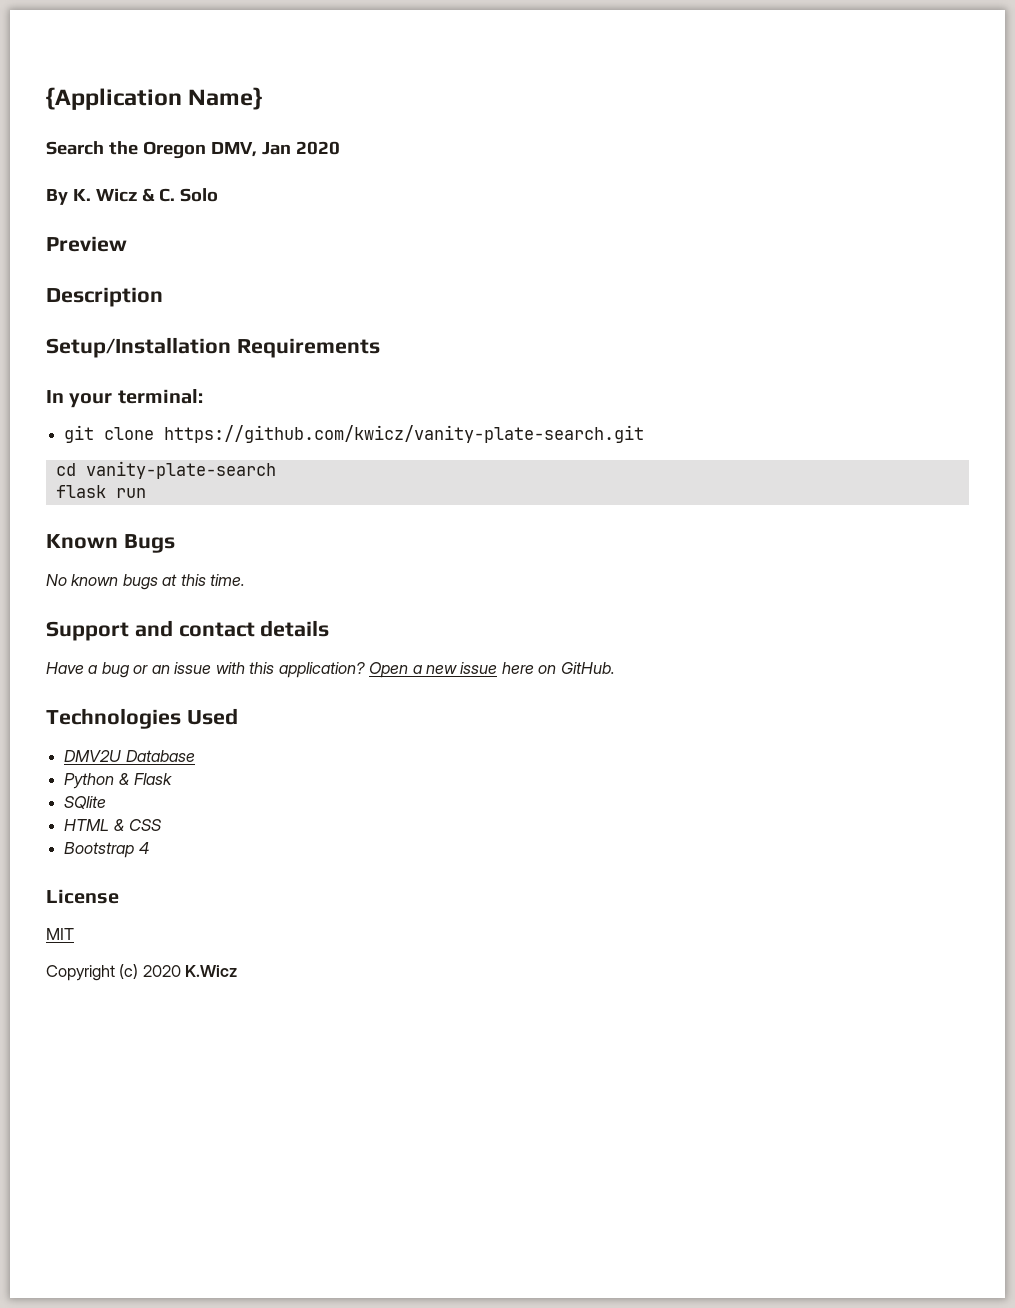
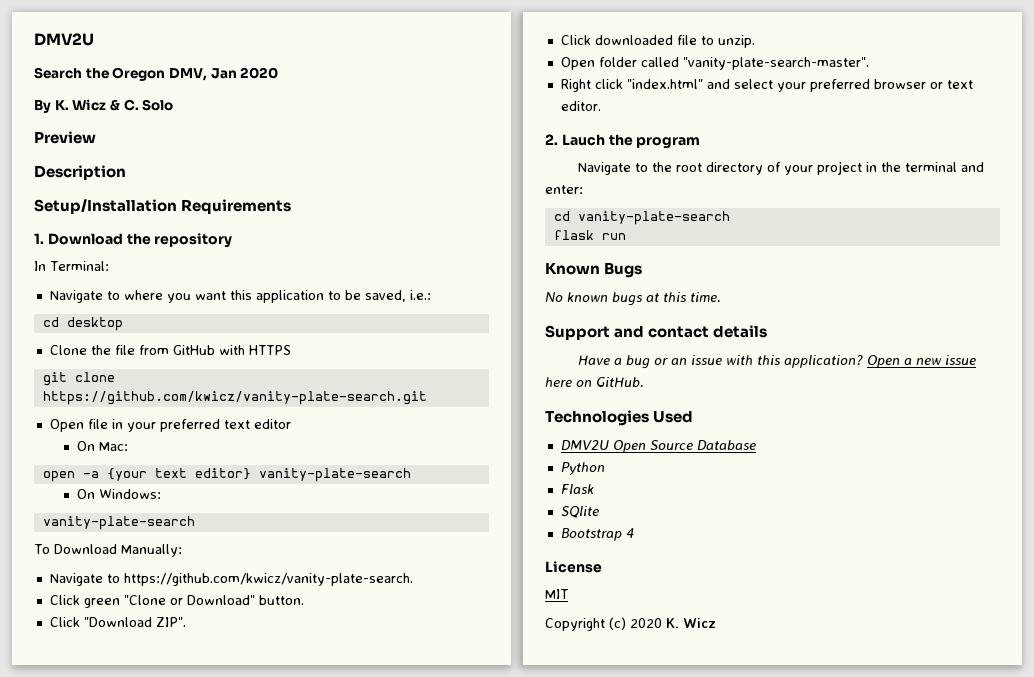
[46,87,263,110] {Application Name} -> [34,33,94,46] DMV2U
[46,389,203,408] [64,425,645,443] In your terminal: // git clone https://github.com/kwicz/vanity-plate-search.git -> [34,233,233,248] [34,261,109,271] [49,290,431,303] [42,317,123,331] [49,345,291,355] [42,372,115,386] [42,391,427,405] [49,419,291,432] [76,441,128,451] [42,468,411,482] [76,489,161,499] [42,516,195,530] [34,544,182,557] [49,573,413,586] [49,595,304,608] [49,617,186,627] [560,35,755,48] [560,57,869,70] [560,79,973,92] [560,101,601,111] [545,134,701,149] [577,161,984,175] [545,185,583,194] 1. Download the repository // In Terminal: // Navigate to where you want this application to be saved, i.e.: // cd desktop // Clone the file from GitHub with HTTPS // git clone https://github.com/kwicz/vanity-plate-search.git // Open file in your preferred text editor // On Mac: // open -a {your text editor} vanity-plate-search // On Windows: // vanity-plate-search // To Download Manually: // Navigate to https://github.com/kwicz/vanity-plate-search. // Click green "Clone or Download" button. // Click "Download ZIP". // Click downloaded file to unzip. // Open folder called "vanity-plate-search-master". // Right click "index.html" and select your preferred browser or text editor. // 2. Lauch the program // Navigate to the root directory of your project in the terminal and enter:
(122, 756) none -> [612,440,693,453] Open Source
[118,773,130,785] & -> (605, 468) //
[64,819,163,831] // HTML & CSS -> (599, 512) none
[185,965,238,977] K.Wicz -> [666,618,716,628] K. Wicz

